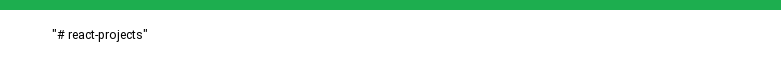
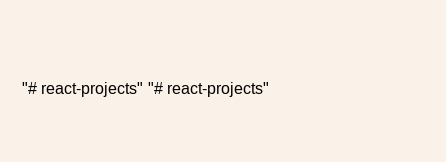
[52,29,149,42] "# react-projects" -> [22,82,269,97] "# react-projects" "# react-projects"

